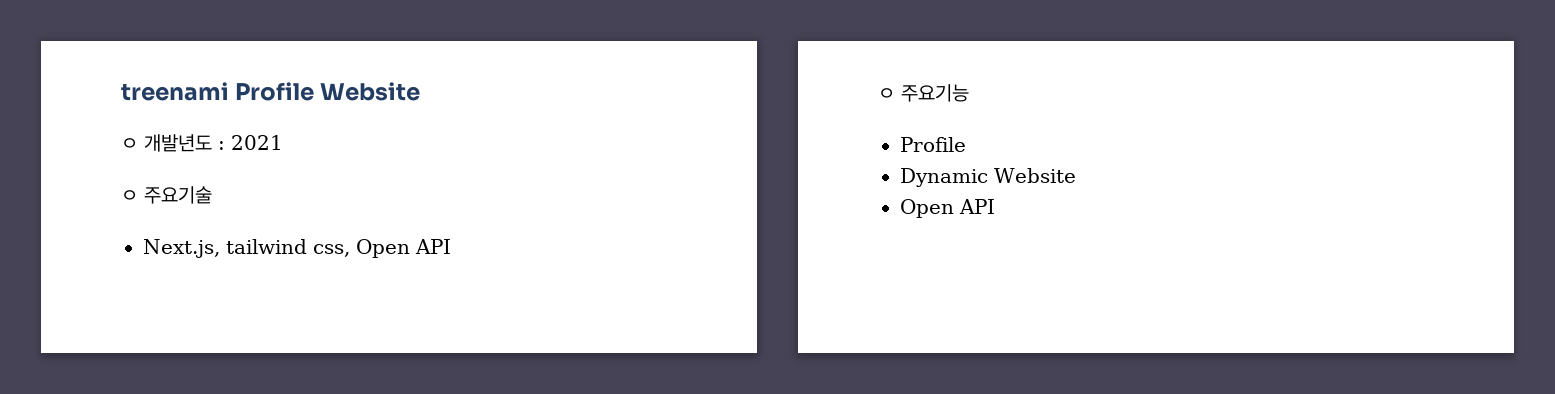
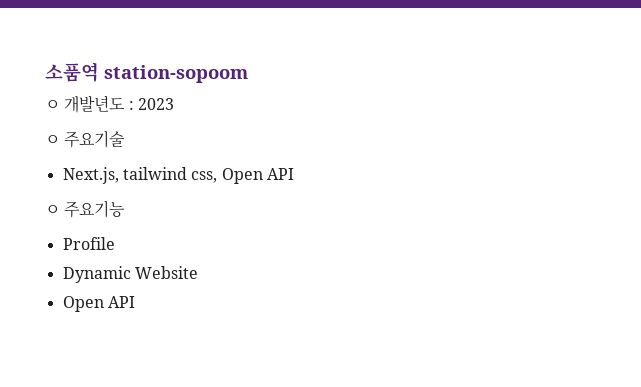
[121,82,421,101] treenami Profile Website -> [45,62,248,83] 소품역 station-sopoom
[231,135,283,150] 2021 -> [137,98,174,110] 2023

